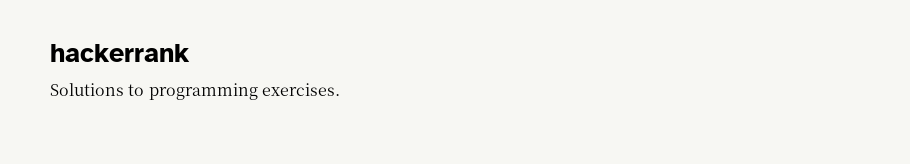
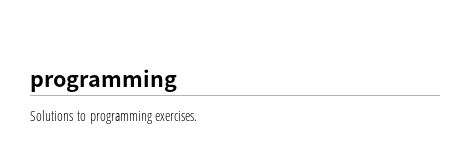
[50,44,190,62] hackerrank -> [30,69,177,92] programming

